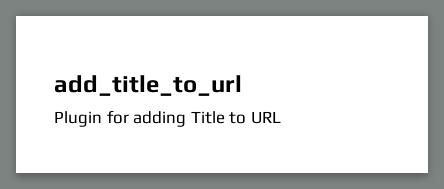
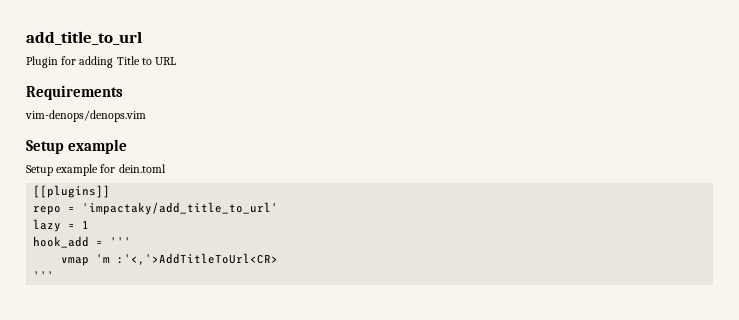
(281, 117) none -> [26,85,123,100] [25,110,146,122] [26,139,128,154] [26,164,166,176] [33,185,111,198] [33,202,279,215] [33,219,90,232] [33,236,132,248] [61,253,279,266] [33,271,55,280] // Requirements // vim-denops/denops.vim // Setup example // Setup example for dein.toml // [[plugins]] // repo = 'impactaky/add_title_to_url' // lazy = 1 // hook_add = ''' // vmap 'm :'<,'>AddTitleToUrl<CR> // '''

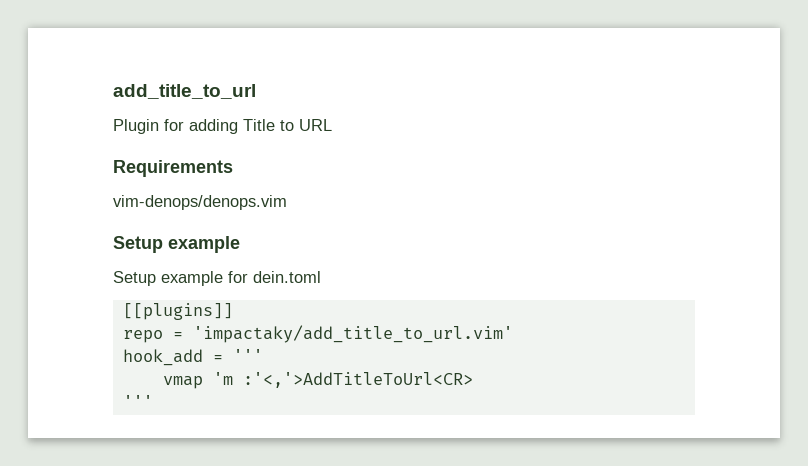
[82,202,279,215] [33,219,90,232] 'impactaky/add_title_to_url' // lazy = 1 -> [192,325,513,343] 'impactaky/add_title_to_url.vim'

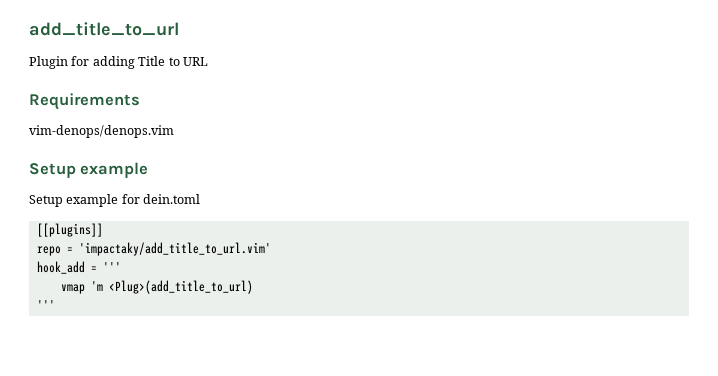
[242,372,473,388] :'<,'>AddTitleToUrl<CR> -> [108,280,253,294] <Plug>(add_title_to_url)

